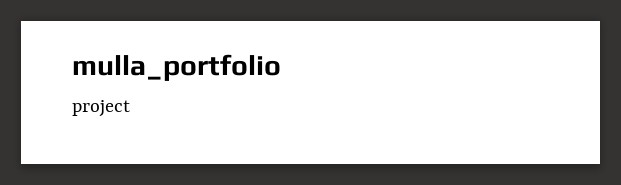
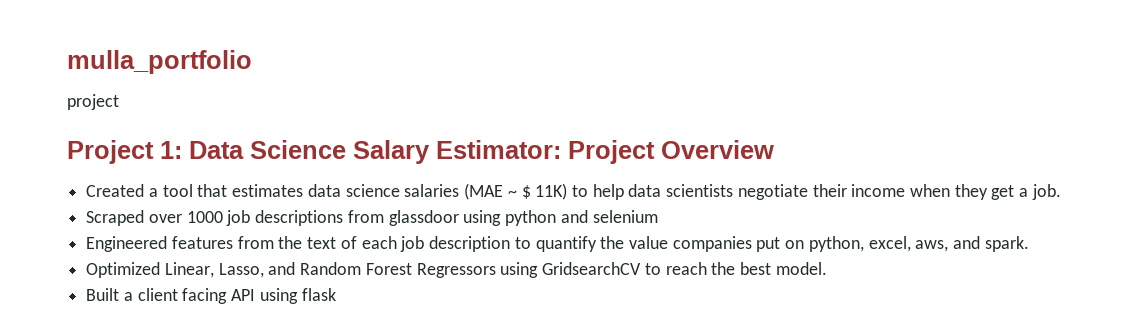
(130, 108) none -> [67,140,774,164] [86,183,1061,200] [86,210,658,226] [86,236,1029,252] [86,262,827,278] [86,288,336,304] // Project 1: Data Science Salary Estimator: Project Overview // Created a tool that estimates data science salaries (MAE ~ $ 11K) to help data scientists negotiate their income when they get a job. // Scraped over 1000 job descriptions from glassdoor using python and selenium // Engineered features from the text of each job description to quantify the value companies put on python, excel, aws, and spark. // Optimized Linear, Lasso, and Random Forest Regressors using GridsearchCV to reach the best model. // Built a client facing API using flask

